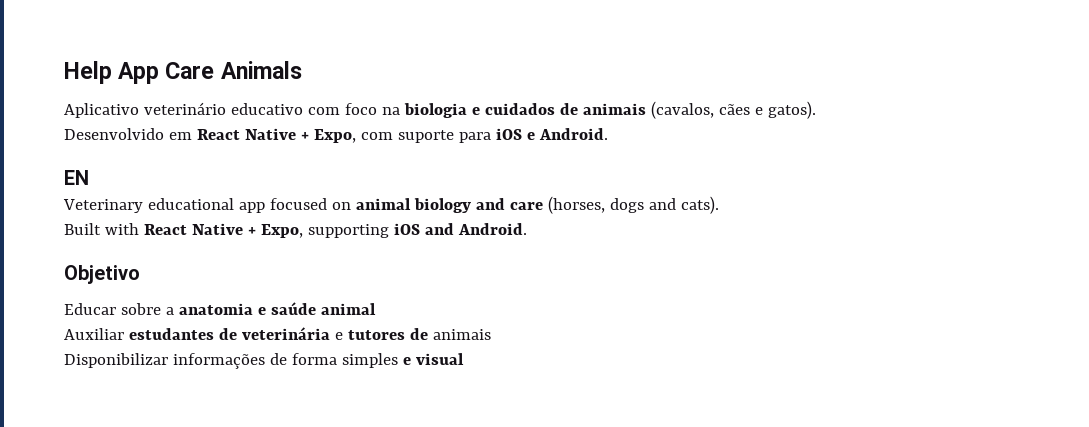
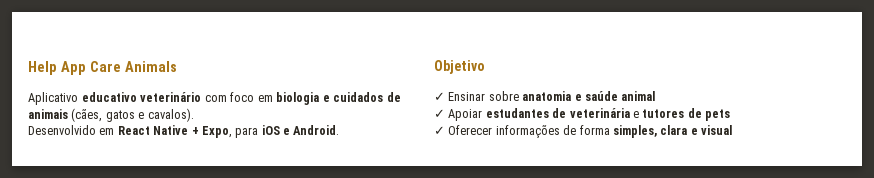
[143,102,303,115] veterinário educativo -> [81,92,202,102] educativo veterinário
[381,107,400,115] na -> [257,95,273,102] em
[650,101,816,119] (cavalos, cães e gatos). -> [71,108,194,122] (cães, gatos e cavalos).
[360,130,454,143] com suporte -> (232, 132) none
[64,170,89,185] [63,196,719,214] [64,223,527,238] [64,265,140,284] [64,303,174,315] EN // Veterinary educational app focused on animal biology and care (horses, dogs and cats). // Built with React Native + Expo, supporting iOS and Android. // Objetivo // Educar sobre a -> [434,60,485,74] [434,91,519,101] Objetivo // ✓ Ensinar sobre
[64,328,124,340] Auxiliar -> [434,109,483,121] ✓ Apoiar
[432,329,491,340] [64,353,168,368] animais // Disponibilizar -> [705,109,730,121] [434,125,493,135] pets // ✓ Oferecer
[341,353,398,368] simples -> [612,125,688,138] simples, clara

